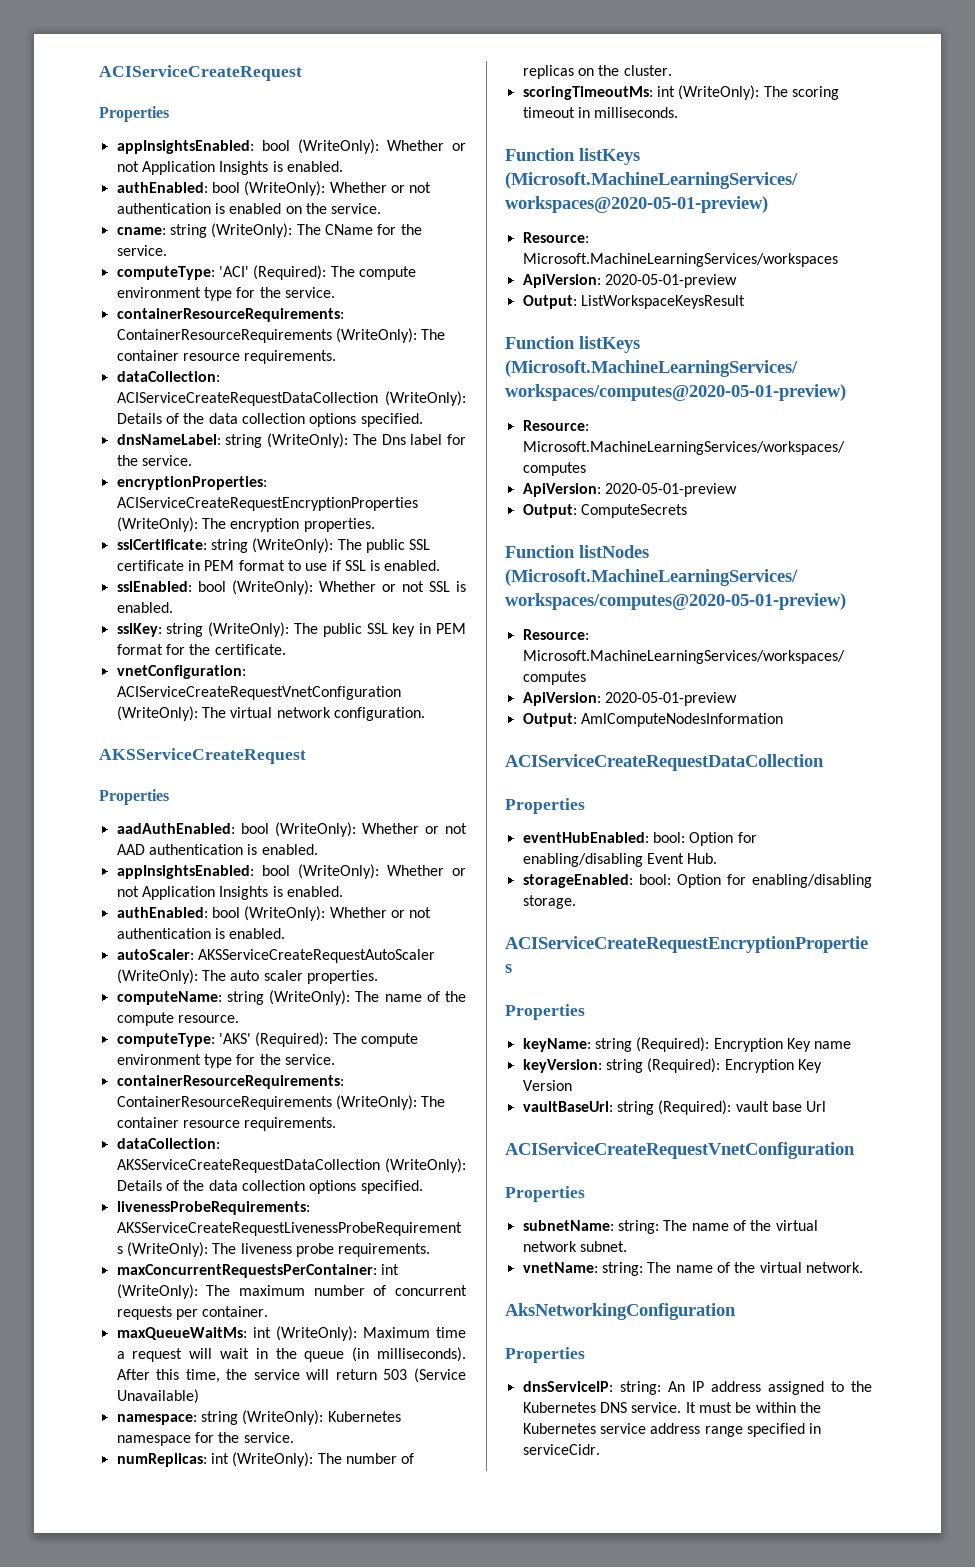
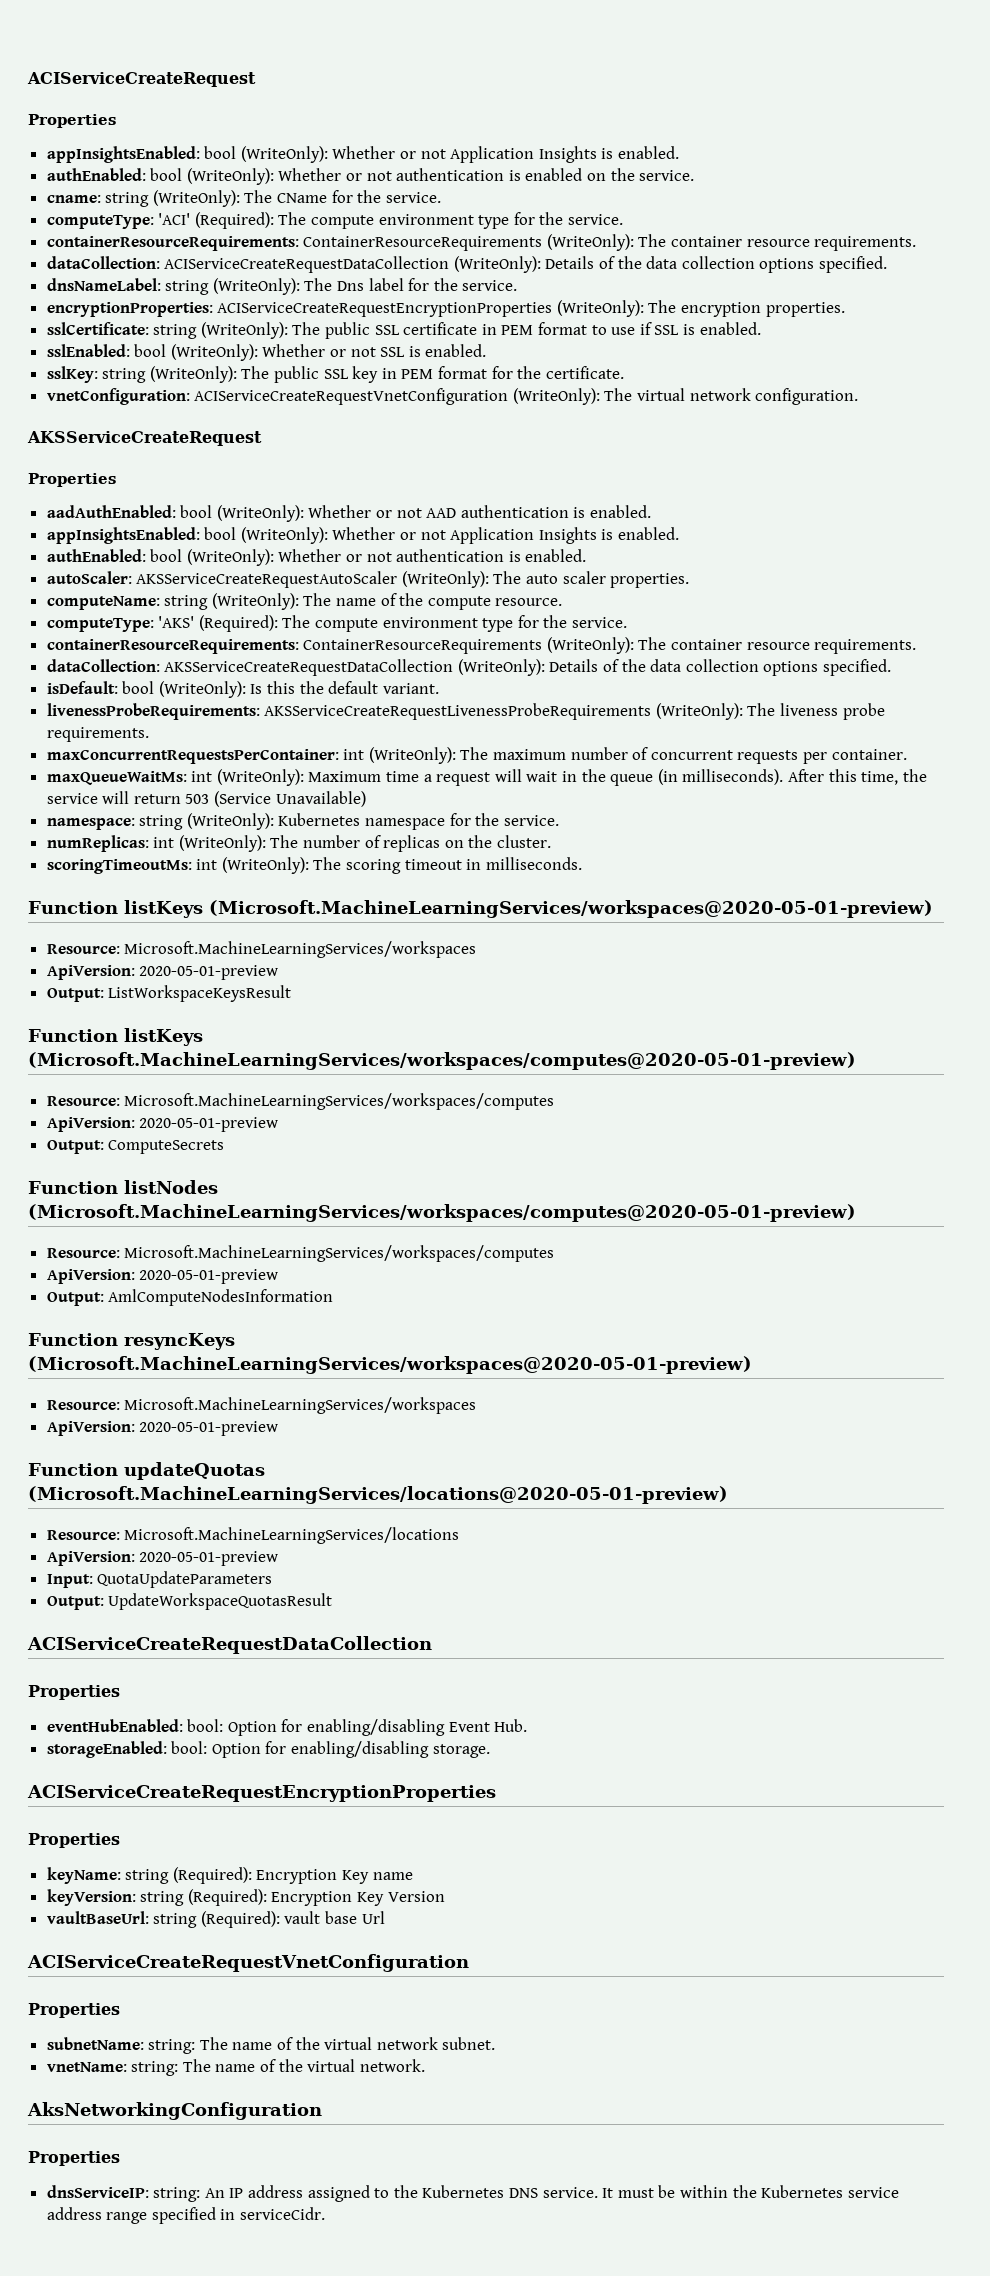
(423, 1187) none -> [46,681,439,698] // isDefault: bool (WriteOnly): Is this the default variant.
(783, 720) none -> [28,1333,235,1350] [28,1356,752,1374] [46,1397,477,1414] [46,1421,279,1436] [28,1462,265,1480] [28,1486,728,1504] [46,1527,460,1544] [46,1551,279,1566] [46,1571,273,1588] [46,1593,333,1610] // Function resyncKeys (Microsoft.MachineLearningServices/workspaces@2020-05-01-preview) // Resource: Microsoft.MachineLearningServices/workspaces // ApiVersion: 2020-05-01-preview // Function updateQuotas (Microsoft.MachineLearningServices/locations@2020-05-01-preview) // Resource: Microsoft.MachineLearningServices/locations // ApiVersion: 2020-05-01-preview // Input: QuotaUpdateParameters // Output: UpdateWorkspaceQuotasResult

